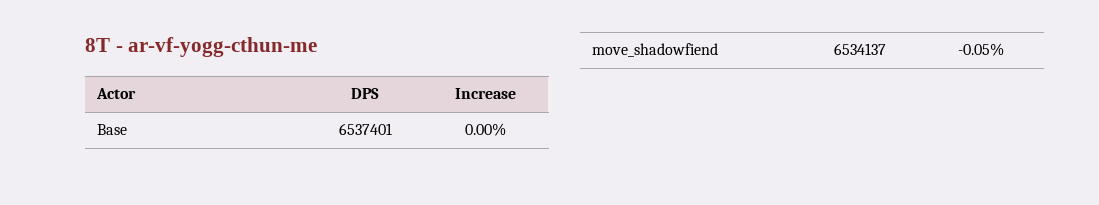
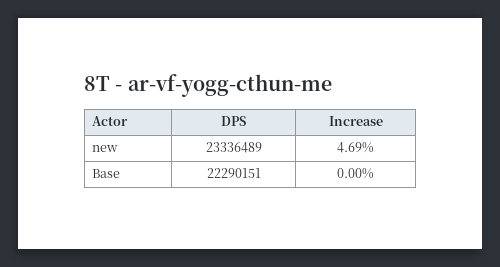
(516, 93) none -> [92,145,119,152] [205,142,262,153] [337,142,374,153] // new | 23336489 | 4.69%
[338,123,392,135] 6537401 -> [206,168,261,178] 22290151
[591,43,718,57] [834,43,886,55] [957,43,1004,56] // move_shadowfiend | 6534137 | -0.05% -> (374, 173) none

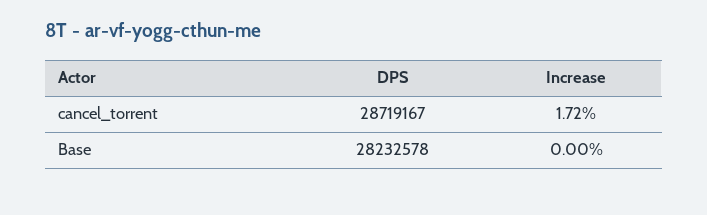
[92,145,119,152] [205,142,262,153] [337,142,374,153] new | 23336489 | 4.69% -> [57,106,158,121] [360,107,426,119] [556,107,596,119] cancel_torrent | 28719167 | 1.72%
[206,168,261,178] 22290151 -> [356,143,429,155] 28232578

